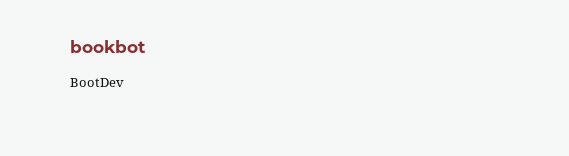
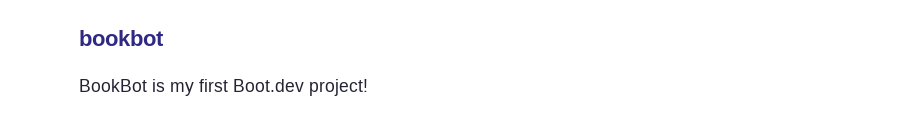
[70,78,124,87] BootDev -> [79,79,368,96] BookBot is my first Boot.dev project!

